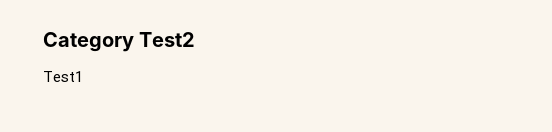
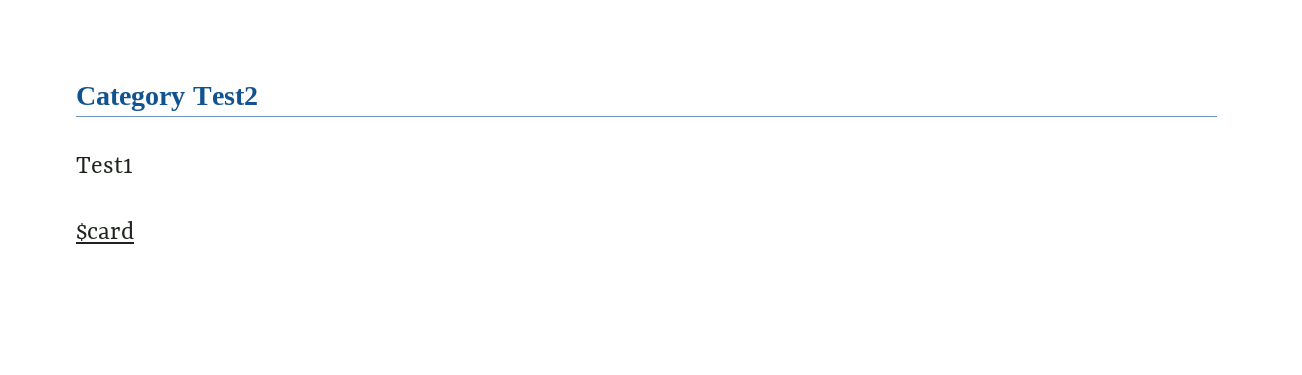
(83, 76) none -> [76,221,134,241] // $card

